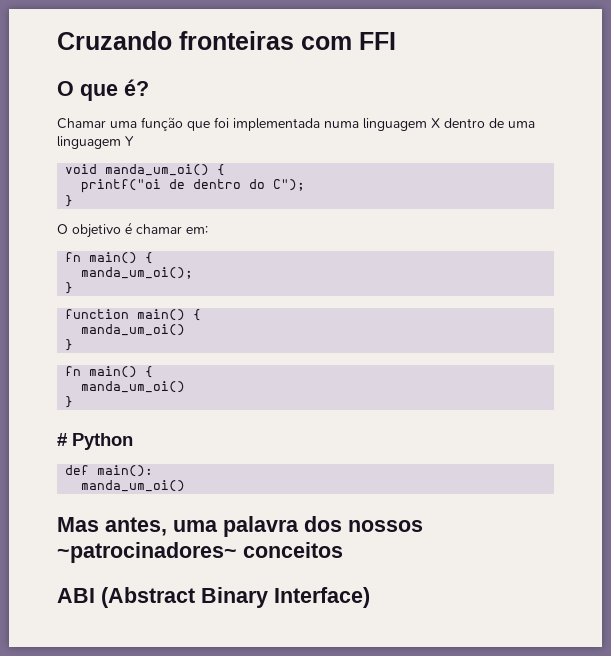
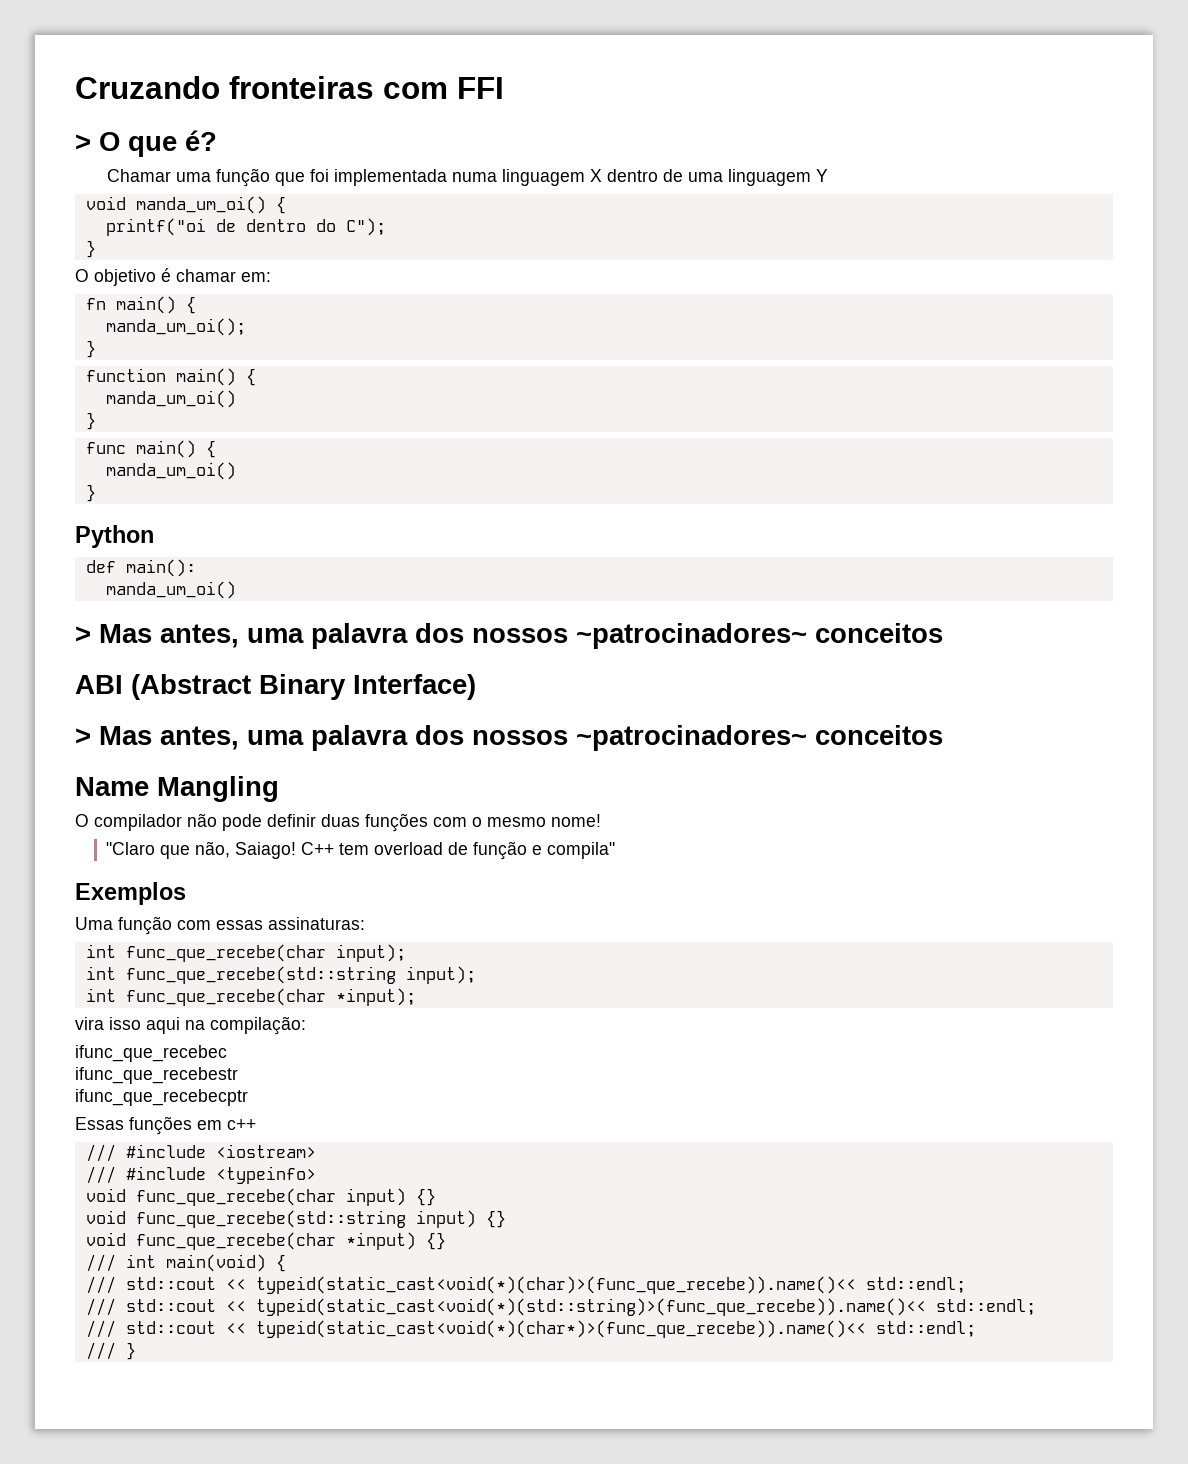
(396, 41) none -> [75,134,91,151] >
[65,366,154,378] [81,381,186,393] [65,396,74,408] [57,433,67,446] fn main() { // manda_um_oi() // } // # -> [85,440,216,458] [105,462,236,480] [85,484,96,502] func main() { // manda_um_oi() // } //
(186, 486) none -> [75,626,91,643] >
(370, 597) none -> [75,725,943,751] [75,776,279,802] [75,813,601,832] [106,841,616,860] [75,882,186,905] [75,916,365,935] [85,944,406,962] [85,966,476,984] [85,988,416,1006] [75,1016,306,1035] [75,1045,227,1062] [75,1067,238,1084] [75,1089,248,1106] [75,1116,256,1135] [85,1144,316,1162] [85,1166,316,1184] [85,1188,436,1206] [85,1210,506,1228] [85,1232,446,1250] [85,1254,286,1272] [85,1276,966,1294] [85,1298,1036,1316] [85,1320,976,1338] [85,1342,136,1360] // > Mas antes, uma palavra dos nossos ~patrocinadores~ conceitos // Name Mangling // O compilador não pode definir duas funções com o mesmo nome! // "Claro que não, Saiago! C++ tem overload de função e compila" // Exemplos // Uma função com essas assinaturas: // int func_que_recebe(char input); // int func_que_recebe(std::string input); // int func_que_recebe(char *input); // vira isso aqui na compilação: // ifunc_que_recebec // ifunc_que_recebestr // ifunc_que_recebecptr // Essas funções em c++ // /// #include <iostream> // /// #include <typeinfo> // void func_que_recebe(char input) {} // void func_que_recebe(std::string input) {} // void func_que_recebe(char *input) {} // /// int main(void) { // /// std::cout << typeid(static_cast<void(*)(char)>(func_que_recebe)).name()<< std::endl; // /// std::cout << typeid(static_cast<void(*)(std::string)>(func_que_recebe)).name()<< std::endl; // /// std::cout << typeid(static_cast<void(*)(char*)>(func_que_recebe)).name()<< std::endl; // /// }

